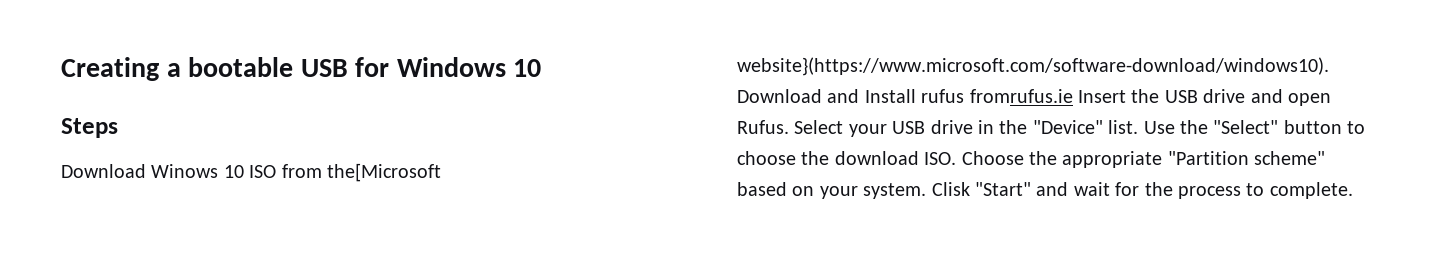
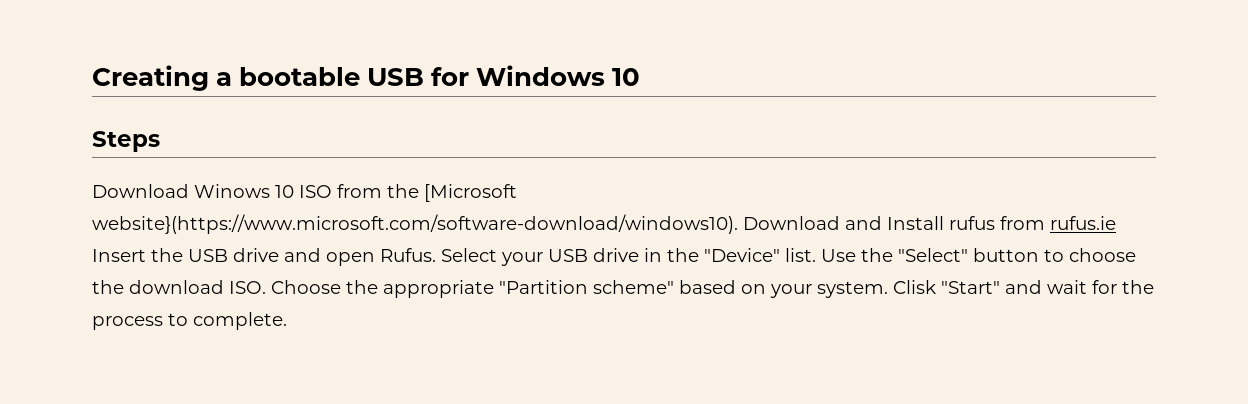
[327,163,441,182] the[Microsoft -> [387,184,517,202] the [Microsoft
[969,89,1073,103] fromrufus.ie -> [1000,216,1116,230] from rufus.ie

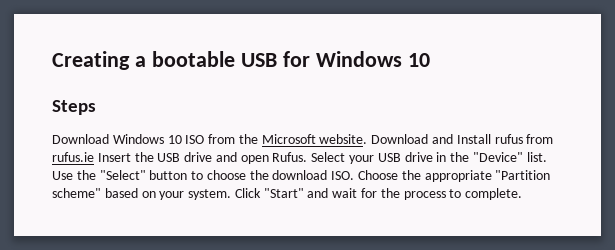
[194,184,270,198] Winows -> [112,134,164,144] Windows
[424,184,517,202] [92,214,738,234] [Microsoft website}(https://www.microsoft.com/software-download/windows10). -> [261,134,368,144] Microsoft website.
[893,280,936,294] Clisk -> [234,188,261,198] Click

